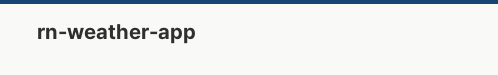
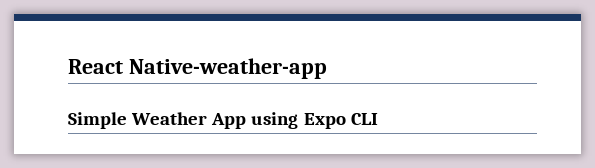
[37,24,196,44] rn-weather-app -> [68,58,327,79] [68,112,378,129] React Native-weather-app // Simple Weather App using Expo CLI

